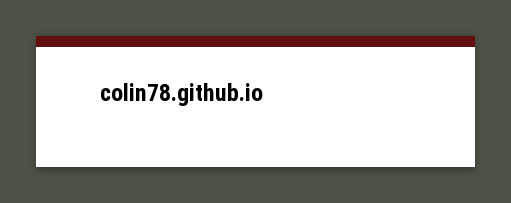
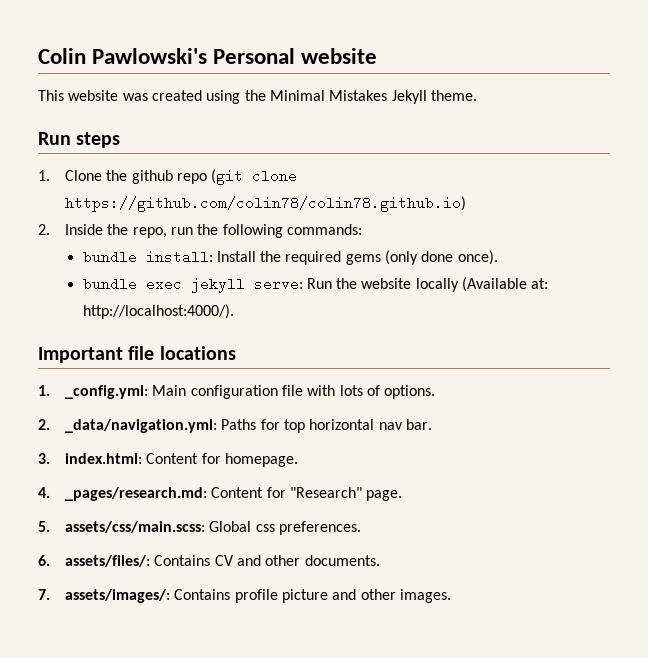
[100,83,263,106] colin78.github.io -> [38,48,378,64] [38,90,477,104] [38,132,121,148] [38,169,298,185] [64,196,466,212] [38,224,362,238] [82,250,498,265] [82,277,549,293] [82,304,234,319] [38,346,236,363] [38,385,436,399] [38,419,432,433] [38,453,298,467] [38,487,403,501] [38,521,361,535] [38,555,380,567] [38,589,451,603] Colin Pawlowski's Personal website // This website was created using the Minimal Mistakes Jekyll theme. // Run steps // 1. Clone the github repo (git clone https://github.com/colin78/colin78.github.io) // 2. Inside the repo, run the following commands: // bundle install: Install the required gems (only done once). // bundle exec jekyll serve: Run the website locally (Available at: http://localhost:4000/). // Important file locations // 1. _config.yml: Main configuration file with lots of options. // 2. _data/navigation.yml: Paths for top horizontal nav bar. // 3. index.html: Content for homepage. // 4. _pages/research.md: Content for "Research" page. // 5. assets/css/main.scss: Global css preferences. // 6. assets/files/: Contains CV and other documents. // 7. assets/images/: Contains profile picture and other images.

